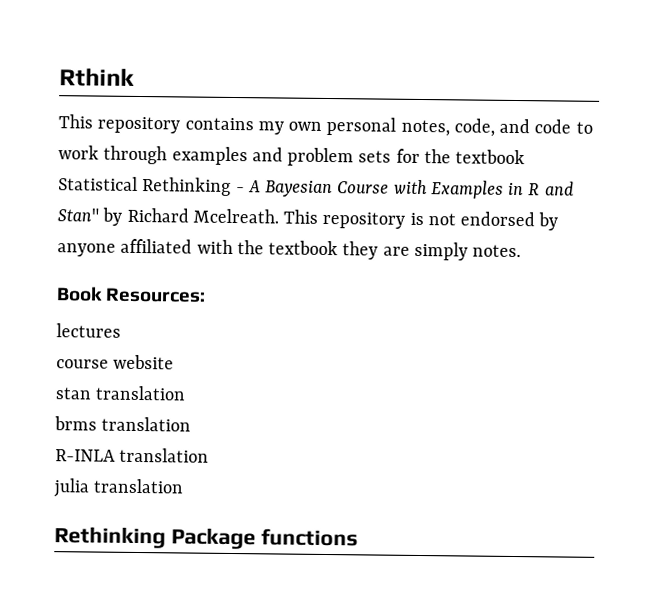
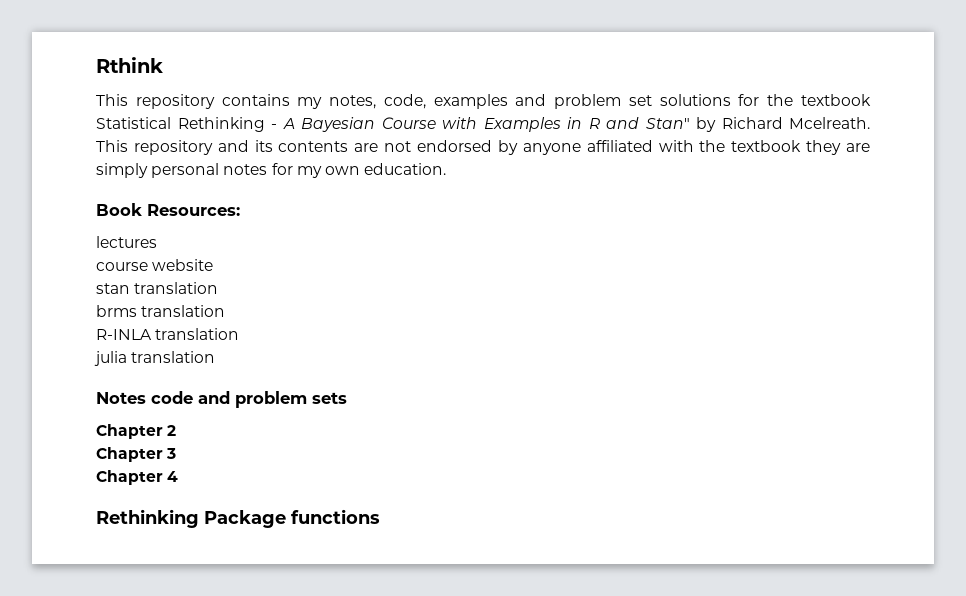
[288,116,593,137] [58,145,168,165] own personal notes, code, and code to work through -> [329,94,426,109] notes, code,
[358,150,392,163] sets -> [628,94,731,106] set solutions
[409,212,424,226] is -> [217,140,379,152] and its contents are
[472,244,522,258] notes. -> [151,163,447,178] personal notes for my own education.
(185, 486) none -> [96,391,347,408] [96,424,177,439] [96,447,177,462] [96,470,179,485] // Notes code and problem sets // Chapter 2 // Chapter 3 // Chapter 4

